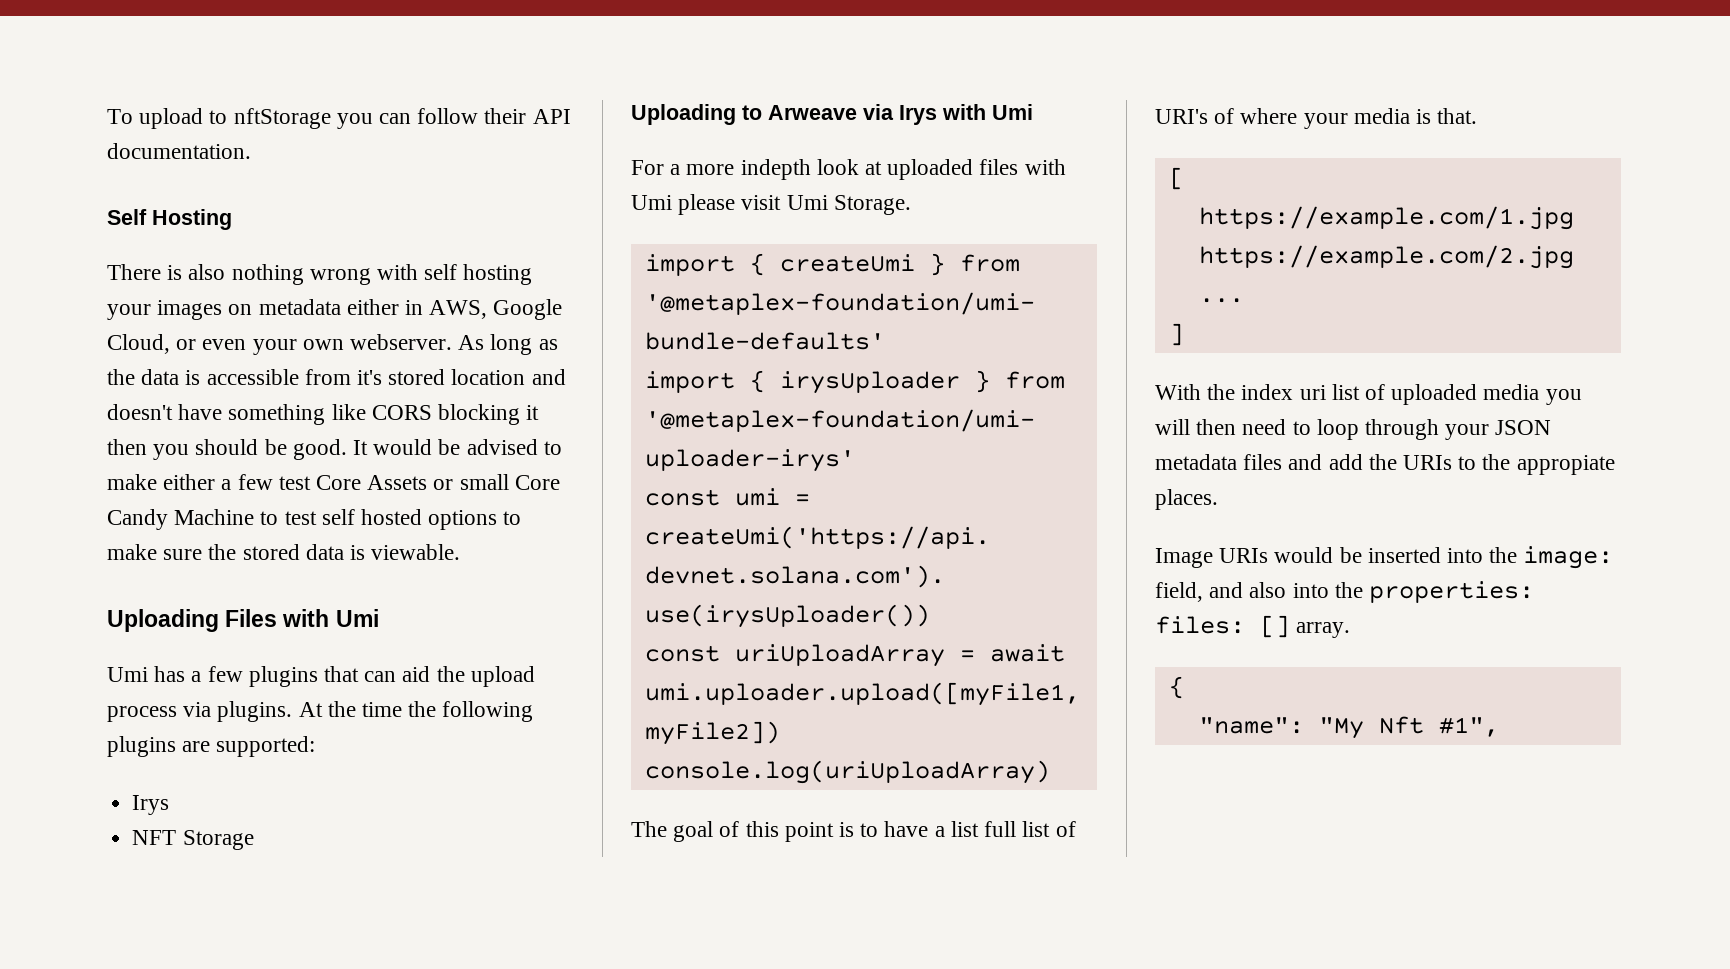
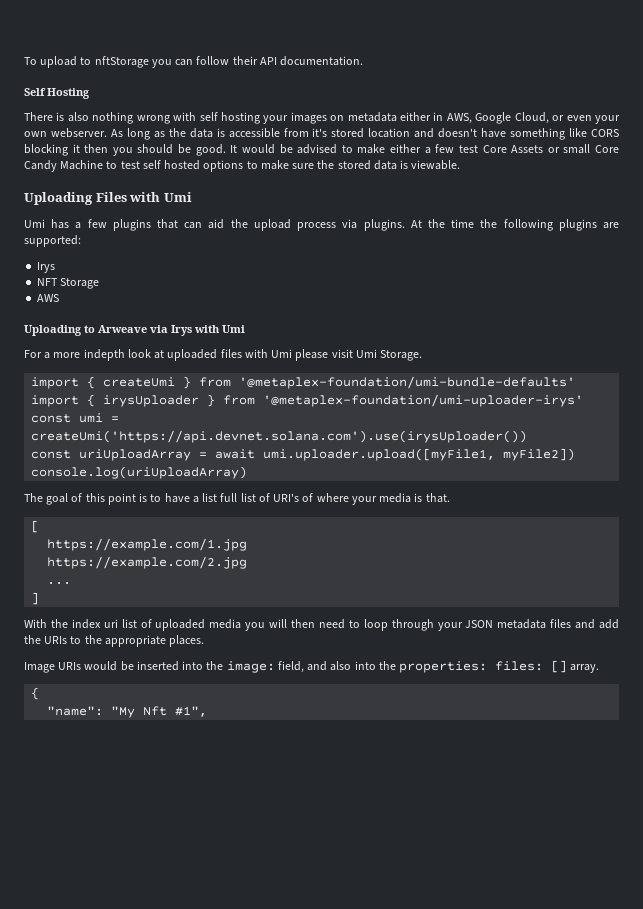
(254, 840) none -> [37,294,60,302] // AWS
[1516,455,1615,475] appropiate -> [104,635,166,647] appropriate

